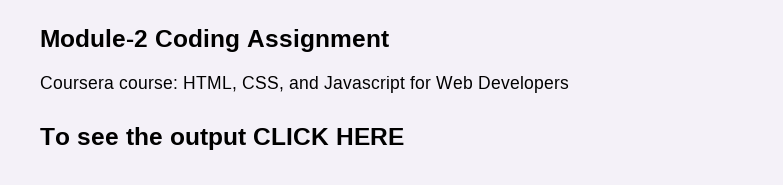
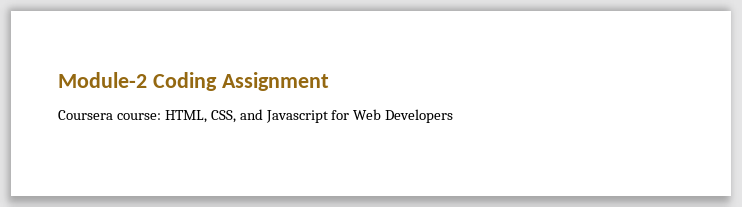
[40,127,404,150] // To see the output CLICK HERE -> (454, 116) none

